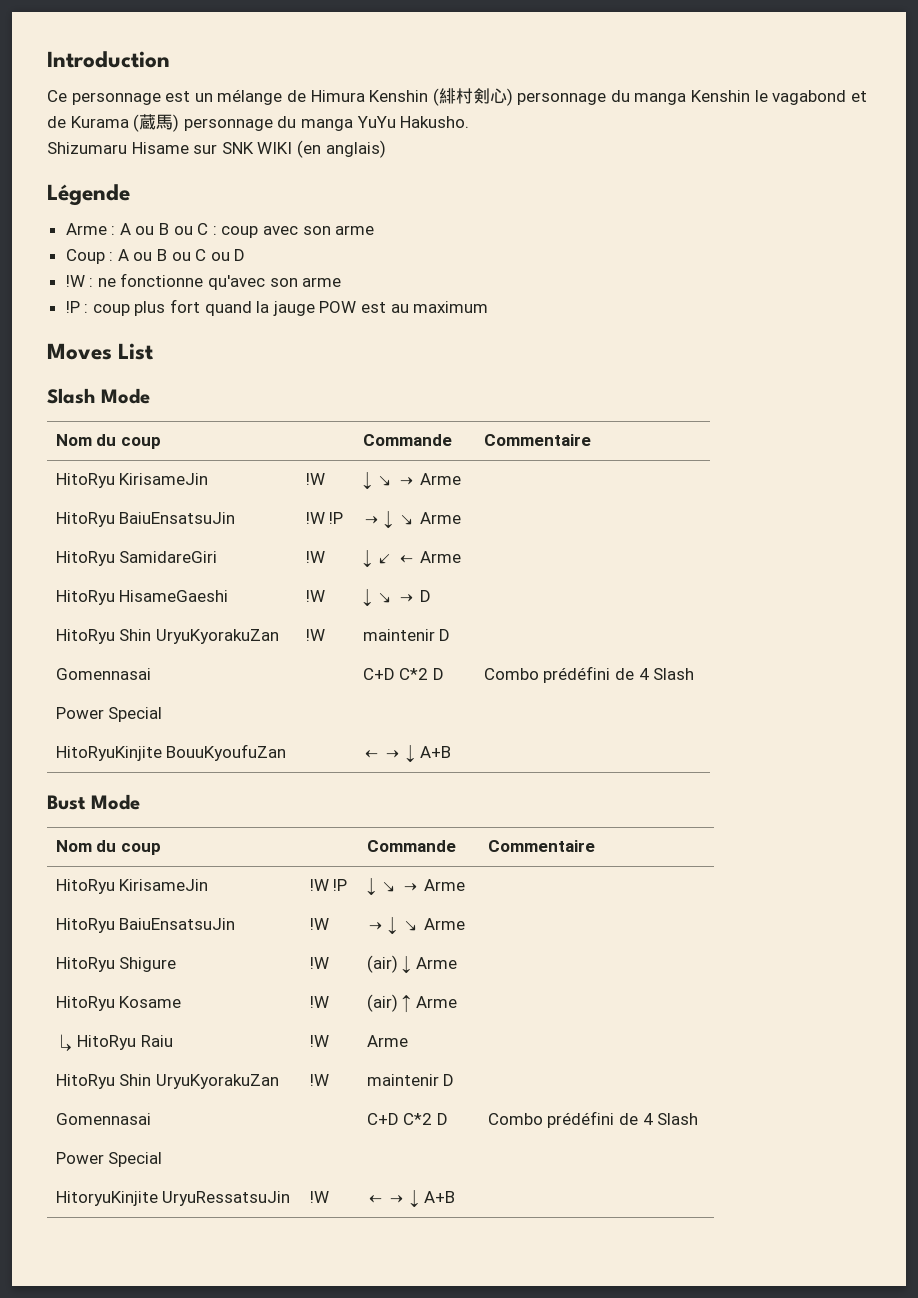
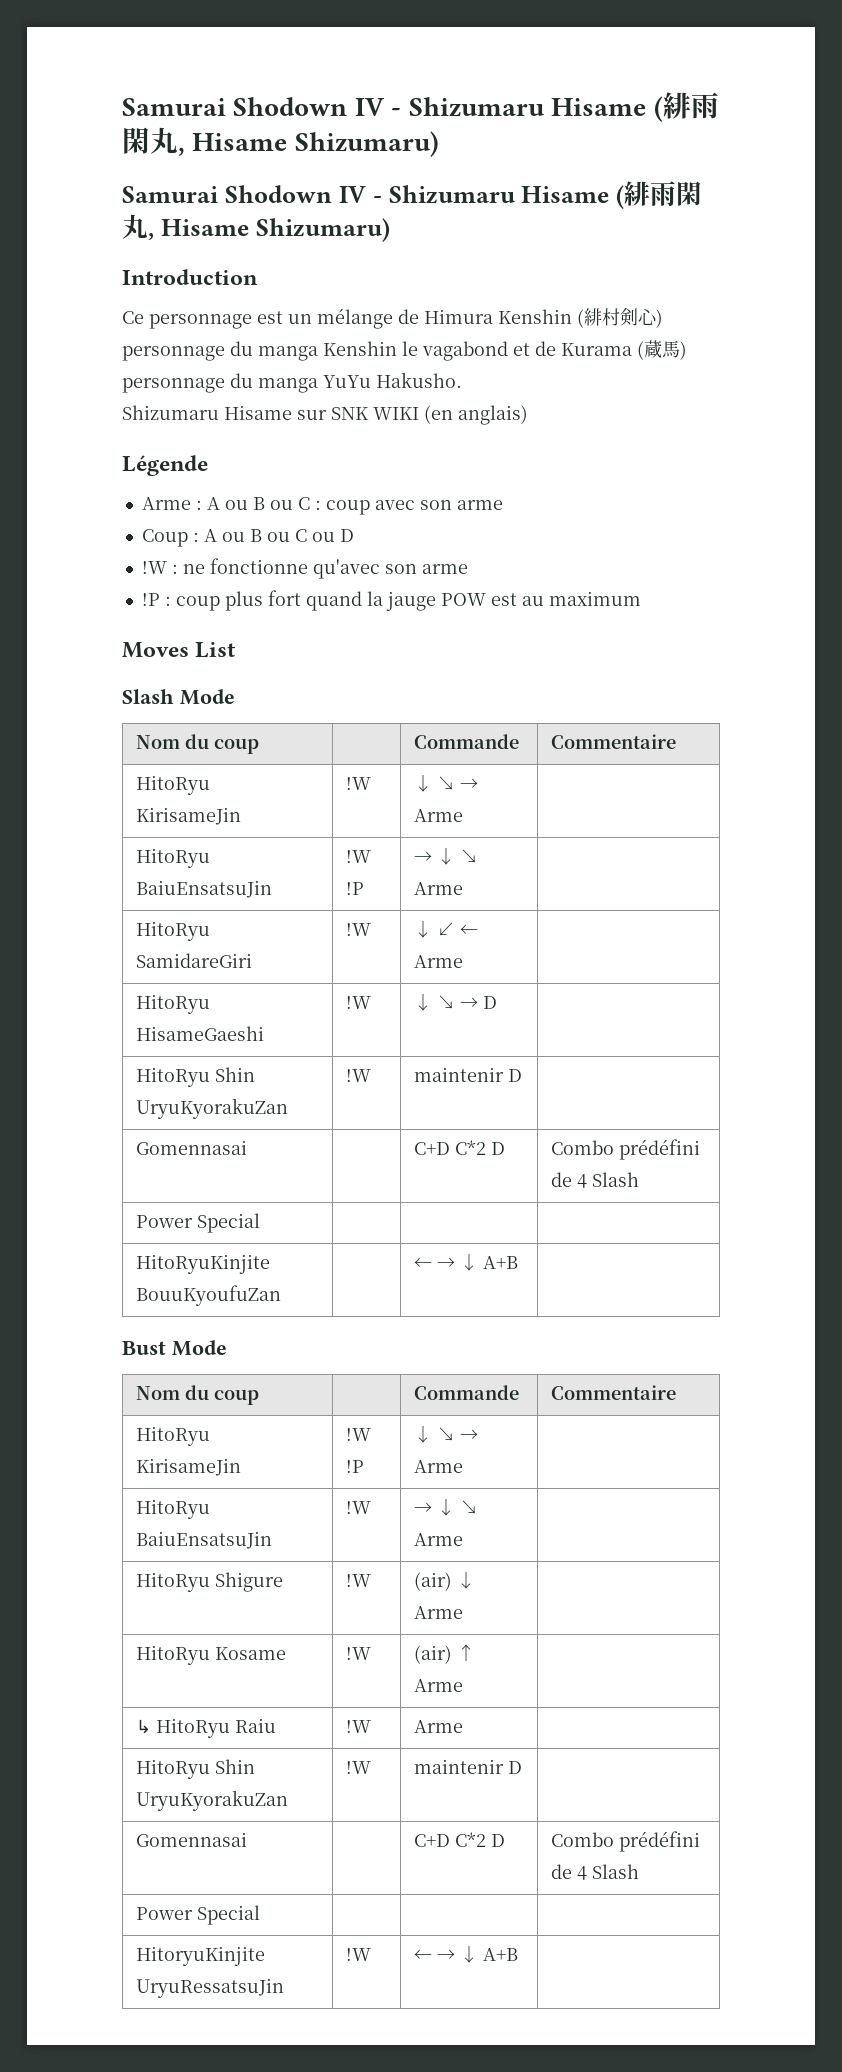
(47, 59) none -> [122,92,719,122] [122,127,439,157] [122,181,703,209] [122,214,390,242] Samurai Shodown IV - Shizumaru Hisame (緋雨閑丸, Hisame Shizumaru) // Samurai Shodown IV - Shizumaru Hisame (緋雨閑丸, Hisame Shizumaru) //

